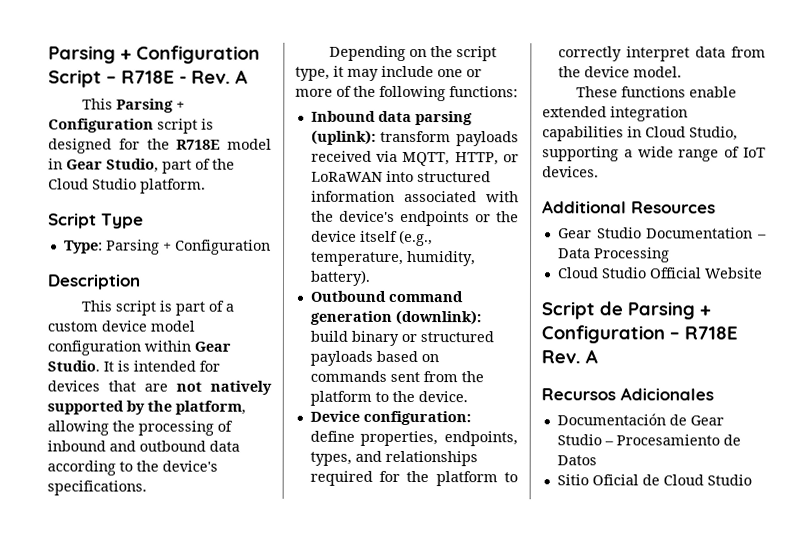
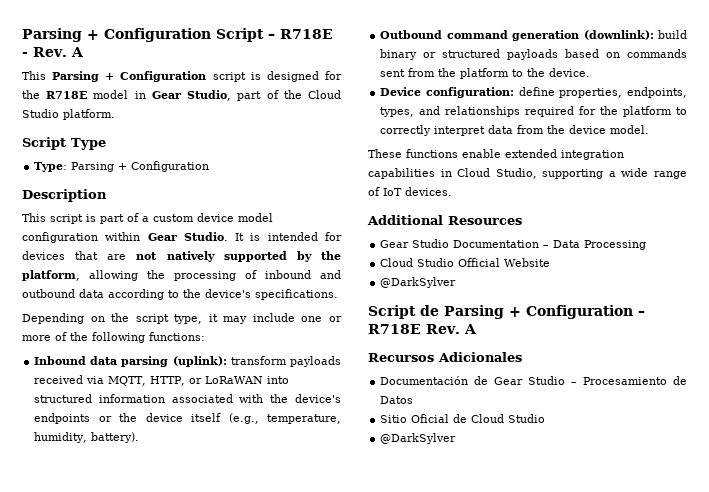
(763, 273) none -> [380,277,457,288] // @DarkSylver
(752, 480) none -> [380,433,457,444] // @DarkSylver

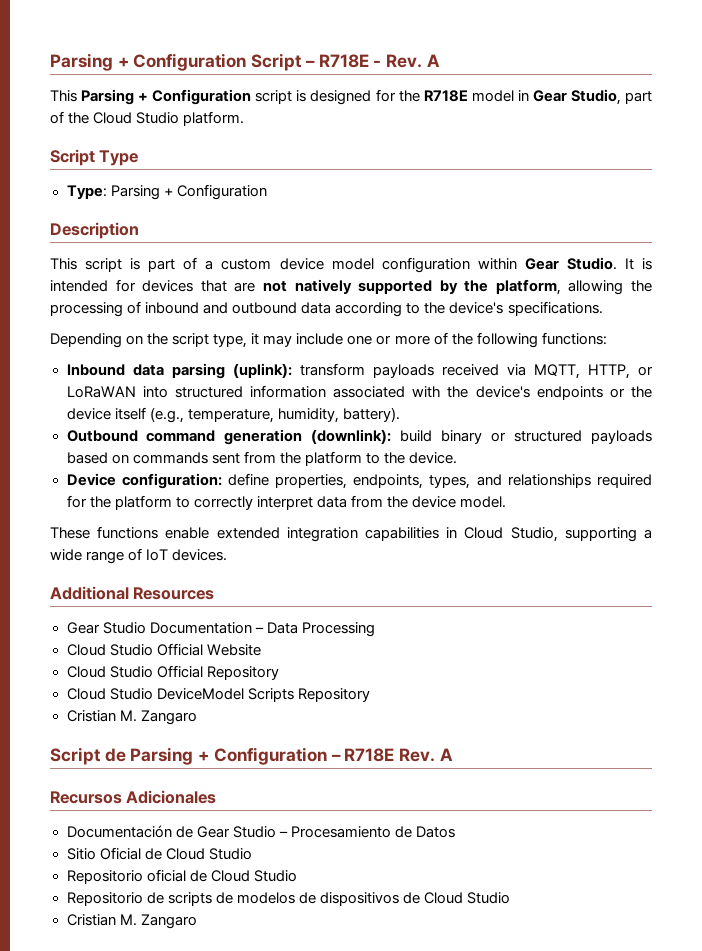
[380,277,457,288] @DarkSylver -> [66,665,279,680] [66,688,370,702] [66,710,197,725] Cloud Studio Official Repository // Cloud Studio DeviceModel Scripts Repository // Cristian M. Zangaro
[380,433,457,444] @DarkSylver -> [66,869,297,884] [66,892,510,906] [66,914,197,929] Repositorio oficial de Cloud Studio // Repositorio de scripts de modelos de dispositivos de Cloud Studio // Cristian M. Zangaro

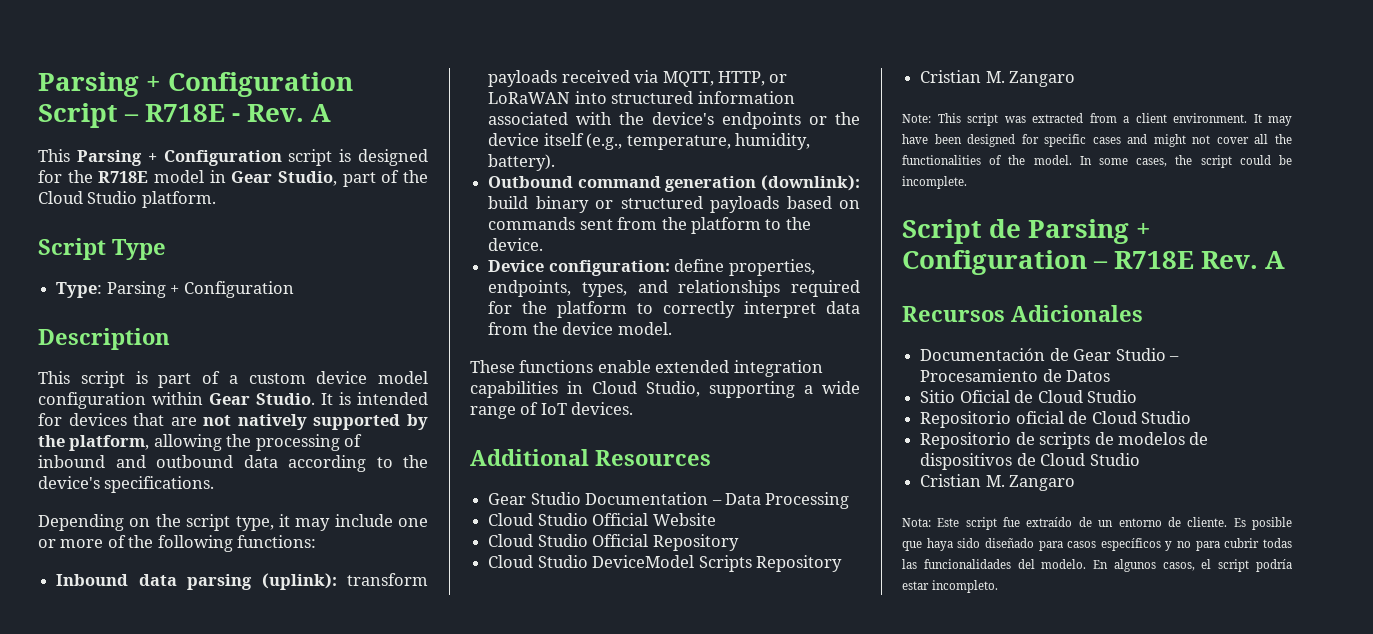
(197, 717) none -> [902,113,1292,126] [902,134,1292,147] [902,155,1292,168] [902,176,967,189] // Note: This script was extracted from a client environment. It may have been designed for specific cases and might not cover all the functionalities of the model. In some cases, the script could be incomplete.
(197, 921) none -> [902,517,1292,530] [902,538,1292,551] [902,559,1292,572] [902,580,999,593] // Nota: Este script fue extraído de un entorno de cliente. Es posible que haya sido diseñado para casos específicos y no para cubrir todas las funcionalidades del modelo. En algunos casos, el script podría estar incompleto.

